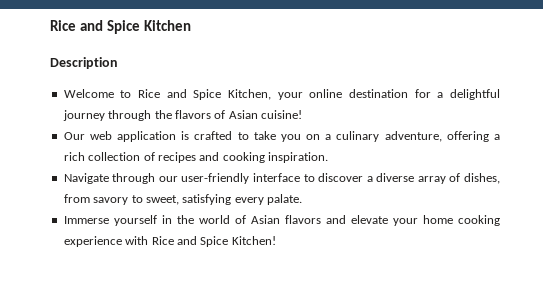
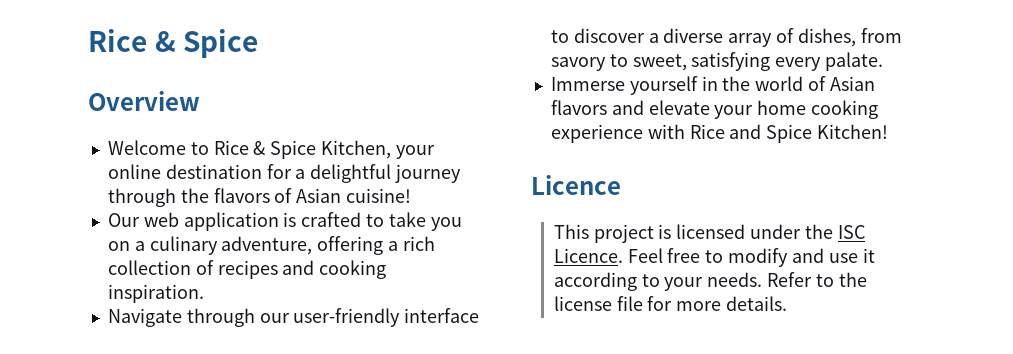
[50,20,191,34] [50,57,118,69] Rice and Spice Kitchen // Description -> [88,29,259,58] [88,91,200,111] Rice & Spice // Overview
[166,89,187,98] and -> [253,141,266,155] &
(276, 240) none -> [531,175,621,195] [553,224,865,243] [553,248,875,267] [553,272,867,291] [553,296,788,311] // Licence // This project is licensed under the ISC Licence. Feel free to modify and use it according to your needs. Refer to the license file for more details.

